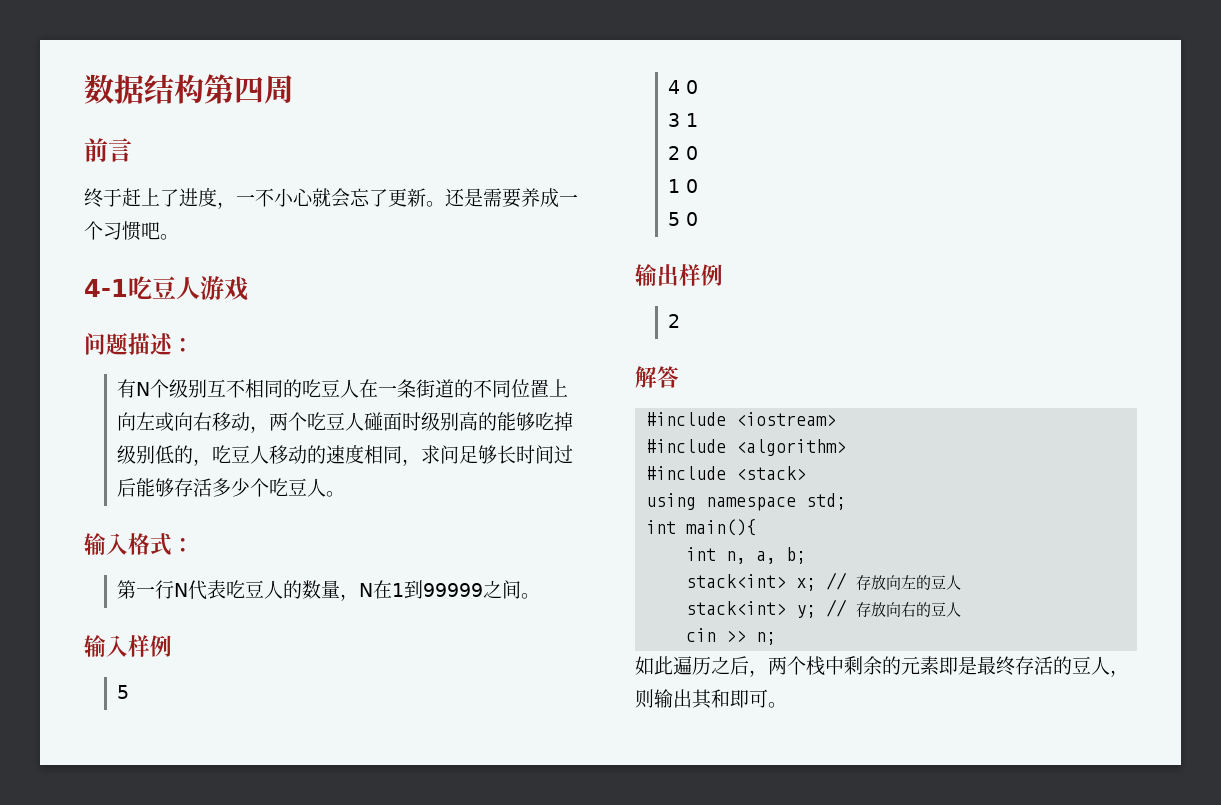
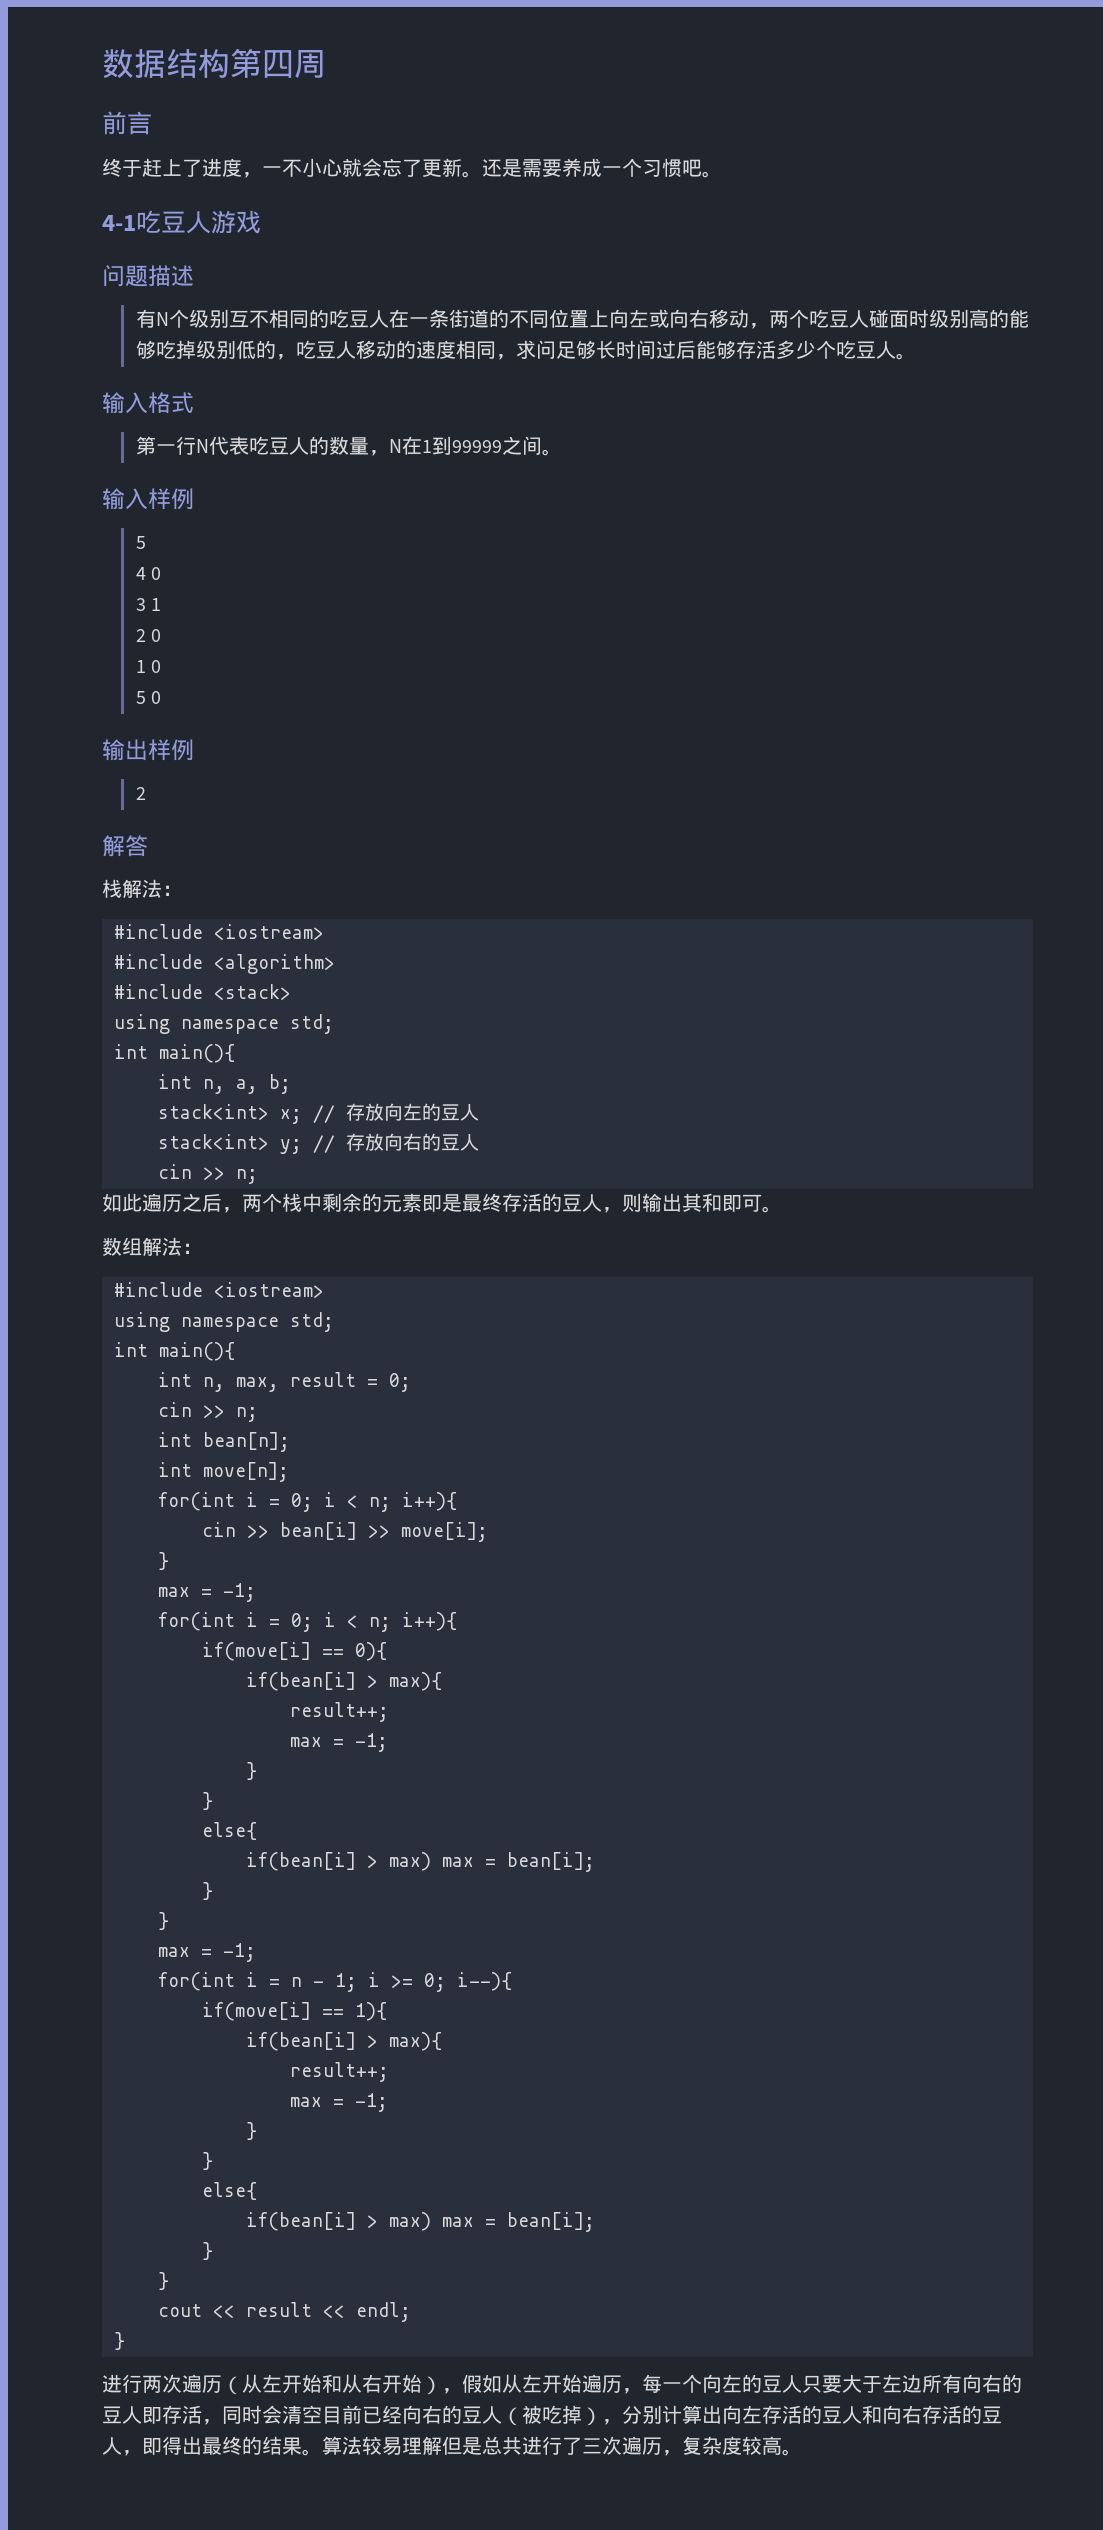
[172,338,194,352] ： -> (194, 275) none
[172,538,194,552] ： -> (194, 403) none
(679, 377) none -> [102,879,182,898] // 栈解法：
(787, 705) none -> [102,1237,202,1256] [114,1282,324,1298] [114,1312,334,1332] [114,1342,235,1361] [158,1372,411,1392] [158,1402,258,1422] [158,1432,290,1452] [158,1462,289,1482] [158,1492,457,1512] [202,1522,488,1542] [158,1552,169,1570] [158,1583,256,1602] [158,1612,457,1632] [202,1642,387,1661] [246,1672,442,1691] [290,1702,389,1722] [290,1733,388,1752] [246,1762,257,1780] [202,1792,213,1810] [202,1822,257,1840] [246,1852,595,1872] [202,1882,213,1900] [158,1912,169,1930] [158,1943,256,1962] [158,1972,512,1992] [202,2002,387,2021] [246,2032,442,2051] [290,2062,389,2082] [290,2093,388,2112] [246,2122,257,2140] [202,2152,213,2170] [202,2182,257,2200] [246,2212,595,2232] [202,2242,213,2260] [158,2272,169,2290] [158,2302,411,2322] [114,2332,125,2350] [102,2374,1022,2395] [102,2405,1002,2426] [102,2436,802,2456] // 数组解法： // #include <iostream> // using namespace std; // int main(){ // int n, max, result = 0; // cin >> n; // int bean[n]; // int move[n]; // for(int i = 0; i < n; i++){ // cin >> bean[i] >> move[i]; // } // max = -1; // for(int i = 0; i < n; i++){ // if(move[i] == 0){ // if(bean[i] > max){ // result++; // max = -1; // } // } // else{ // if(bean[i] > max) max = bean[i]; // } // } // max = -1; // for(int i = n - 1; i >= 0; i--){ // if(move[i] == 1){ // if(bean[i] > max){ // result++; // max = -1; // } // } // else{ // if(bean[i] > max) max = bean[i]; // } // } // cout << result << endl; // } // 进行两次遍历（从左开始和从右开始），假如从左开始遍历，每一个向左的豆人只要大于左边所有向右的豆人即存活，同时会清空目前已经向右的豆人（被吃掉），分别计算出向左存活的豆人和向右存活的豆人，即得出最终的结果。算法较易理解但是总共进行了三次遍历，复杂度较高。

